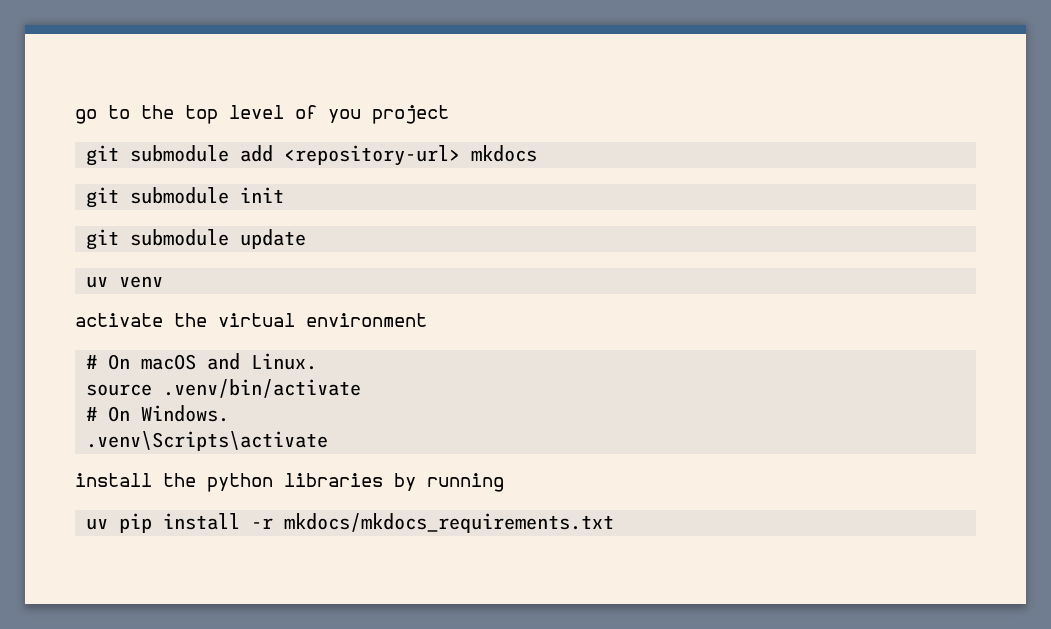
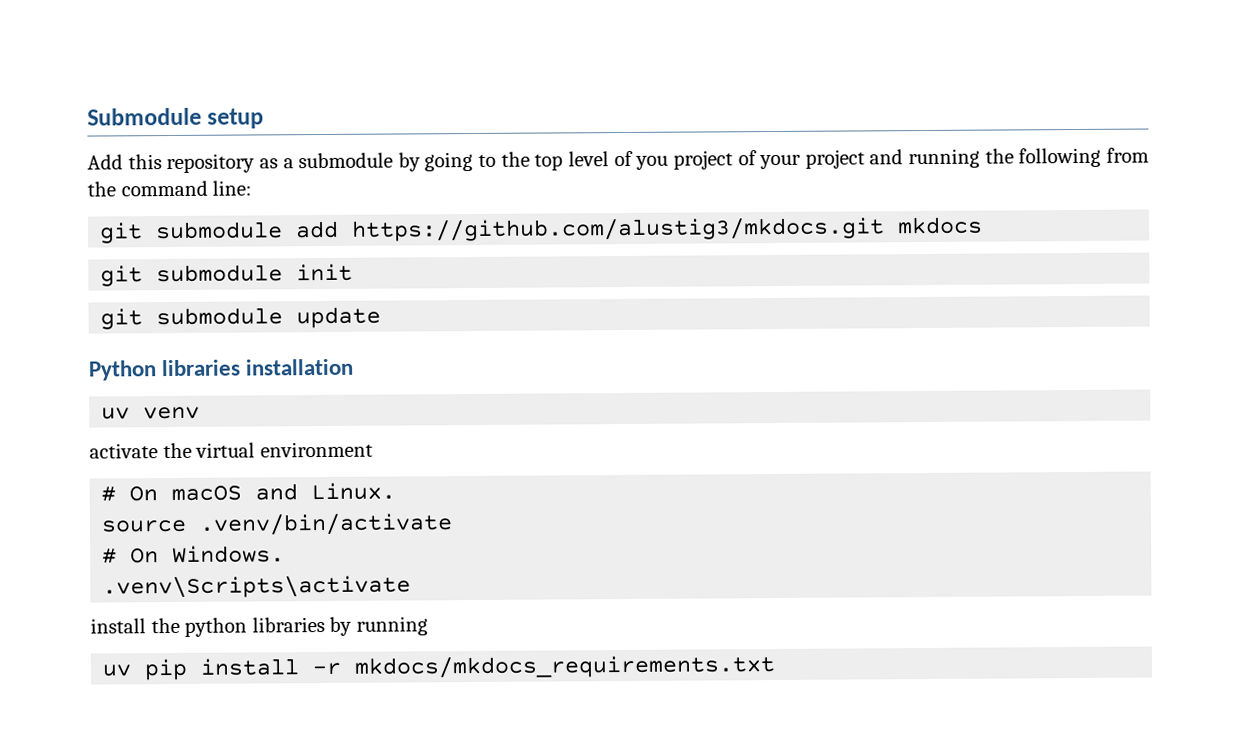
[75,109,97,124] go -> [87,107,265,129] [87,151,474,174] Submodule setup // Add this repository as a submodule by going
(449, 114) none -> [737,147,1149,170] [87,180,253,197] of your project and running the following from the command line:
[284,145,461,166] <repository-url> -> [351,217,886,242] https://github.com/alustig3/mkdocs.git
(307, 239) none -> [88,358,354,381] // Python libraries installation

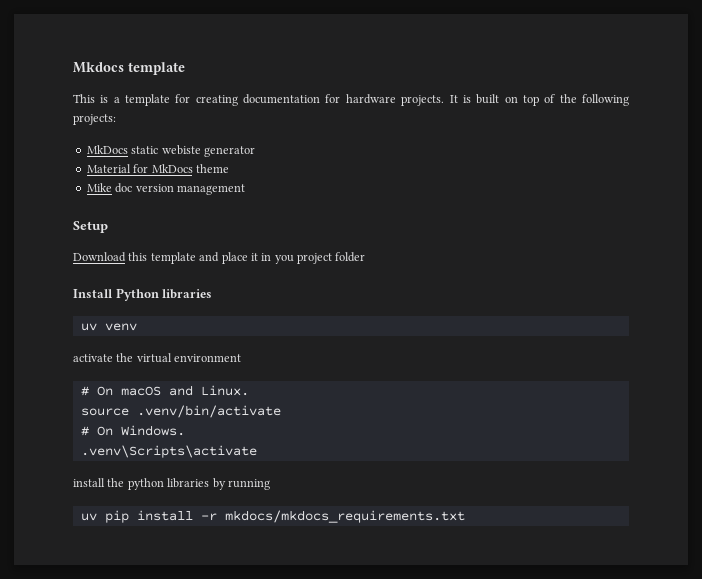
[87,107,265,129] [87,147,1149,174] [87,180,253,197] [99,216,984,244] [100,263,354,287] [100,306,382,330] Submodule setup // Add this repository as a submodule by going to the top level of you project of your project and running the following from the command line: // git submodule add https://github.com/alustig3/mkdocs.git mkdocs // git submodule init // git submodule update // -> [73,62,185,75] [73,94,630,106] [73,114,116,125] [86,145,255,157] [86,164,229,173] [86,183,245,195] [73,221,108,233] [73,252,366,264] [73,289,113,298] Mkdocs template // This is a template for creating documentation for hardware projects. It is built on top of the following projects: // MkDocs static webiste generator // Material for MkDocs theme // Mike doc version management // Setup // Download this template and place it in you project folder // Install
[245,358,354,376] installation -> (213, 294) none

